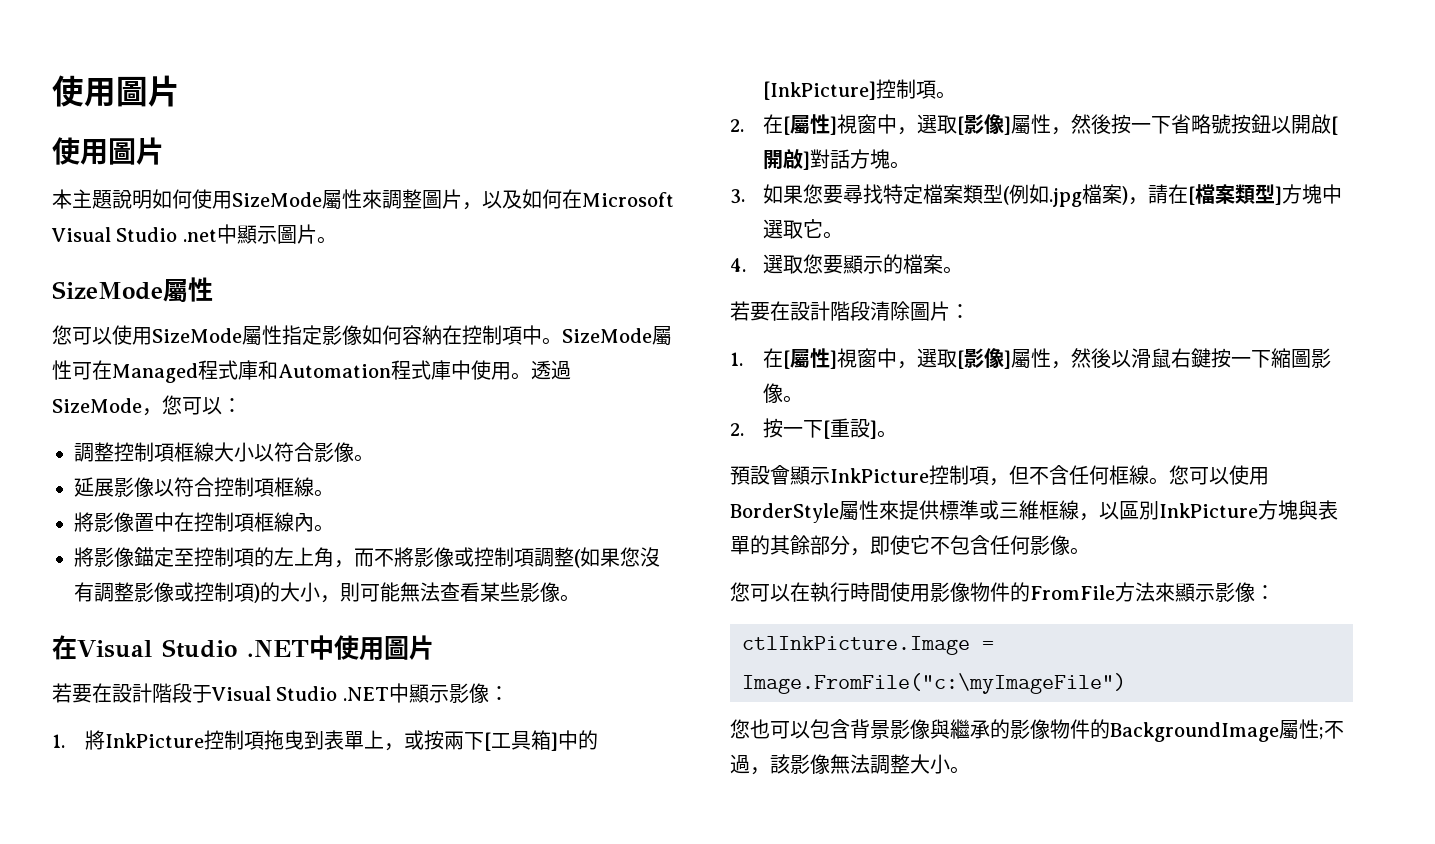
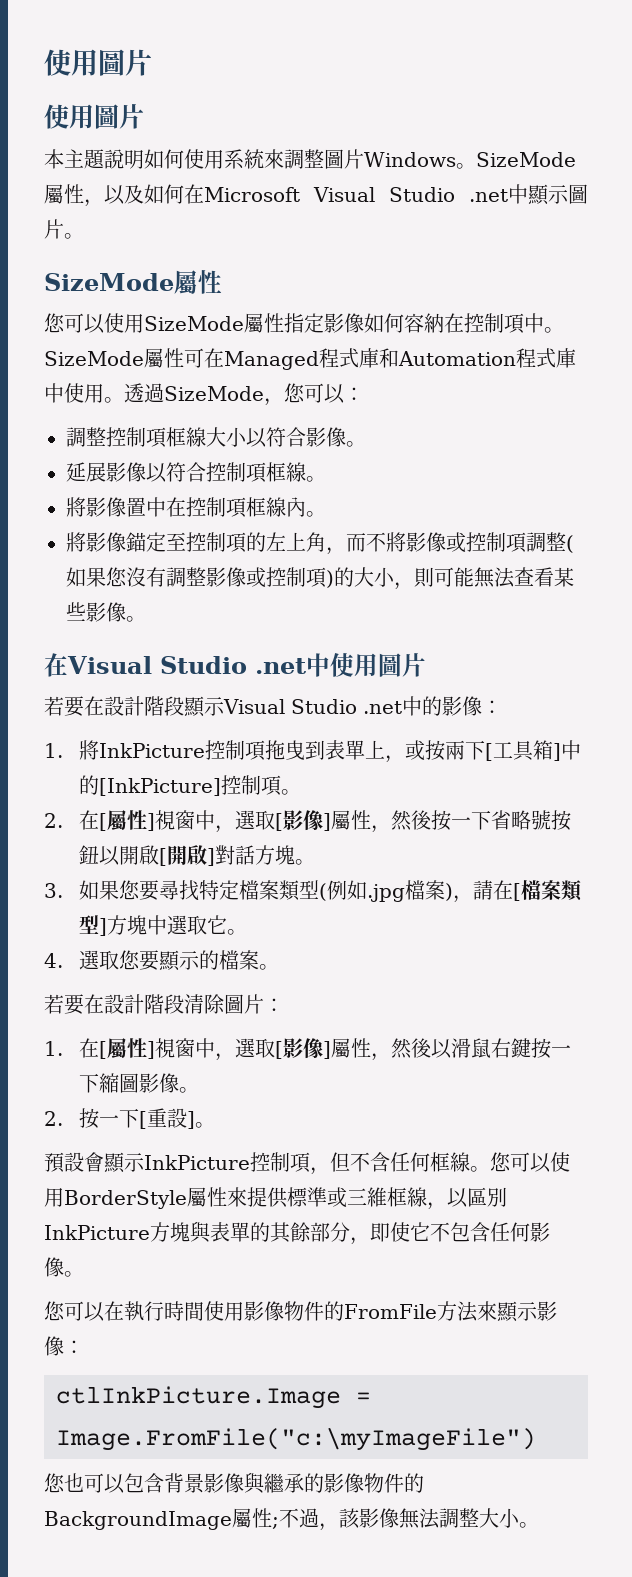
[232,189,362,210] SizeMode屬性 -> [224,149,264,169] 系統
(462, 199) none -> [364,152,576,169] [44,184,84,204] Windows。SizeMode屬性
[246,640,309,657] .NET -> [255,658,306,674] .net
[192,683,449,703] 于Visual Studio .NET中顯示 -> [183,696,442,717] 顯示Visual Studio .net中的

